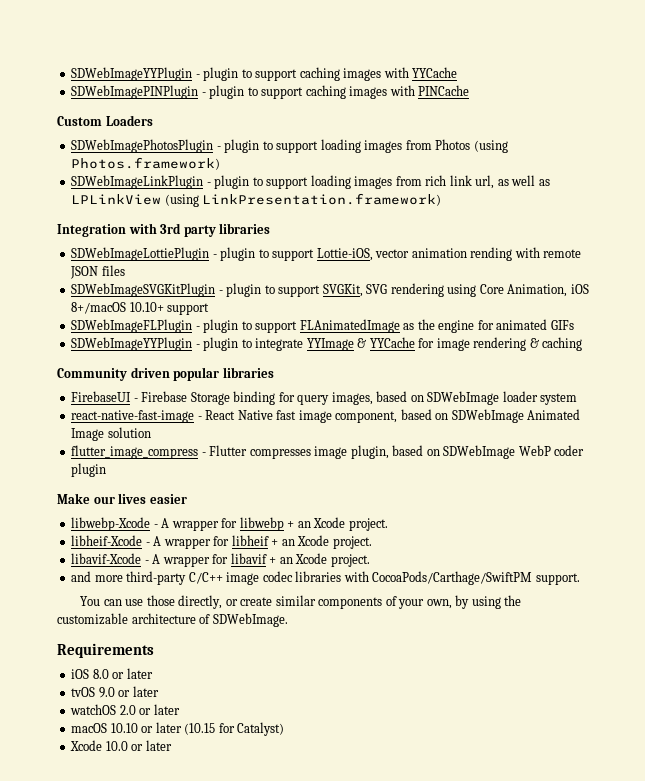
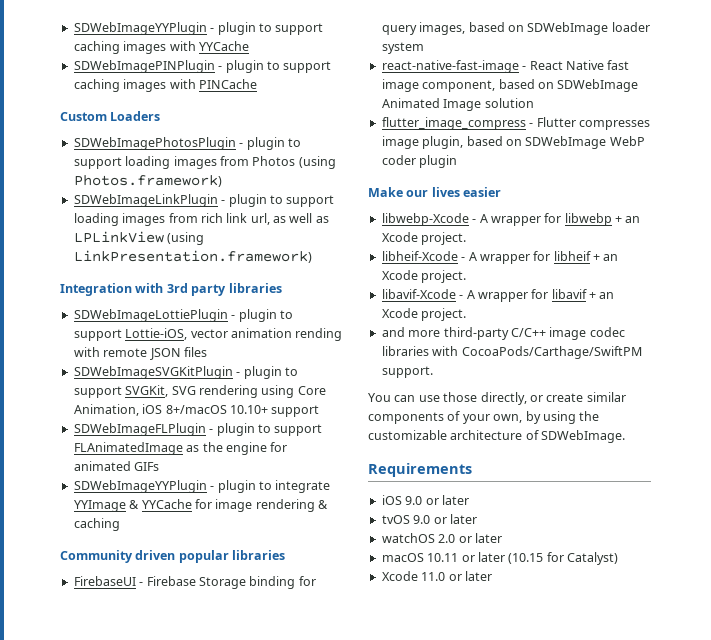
[92,669,109,679] 8.0 -> [405,496,423,505] 9.0
[110,723,138,733] 10.10 -> [427,553,459,562] 10.11
[105,741,128,751] 10.0 -> [421,572,446,581] 11.0

